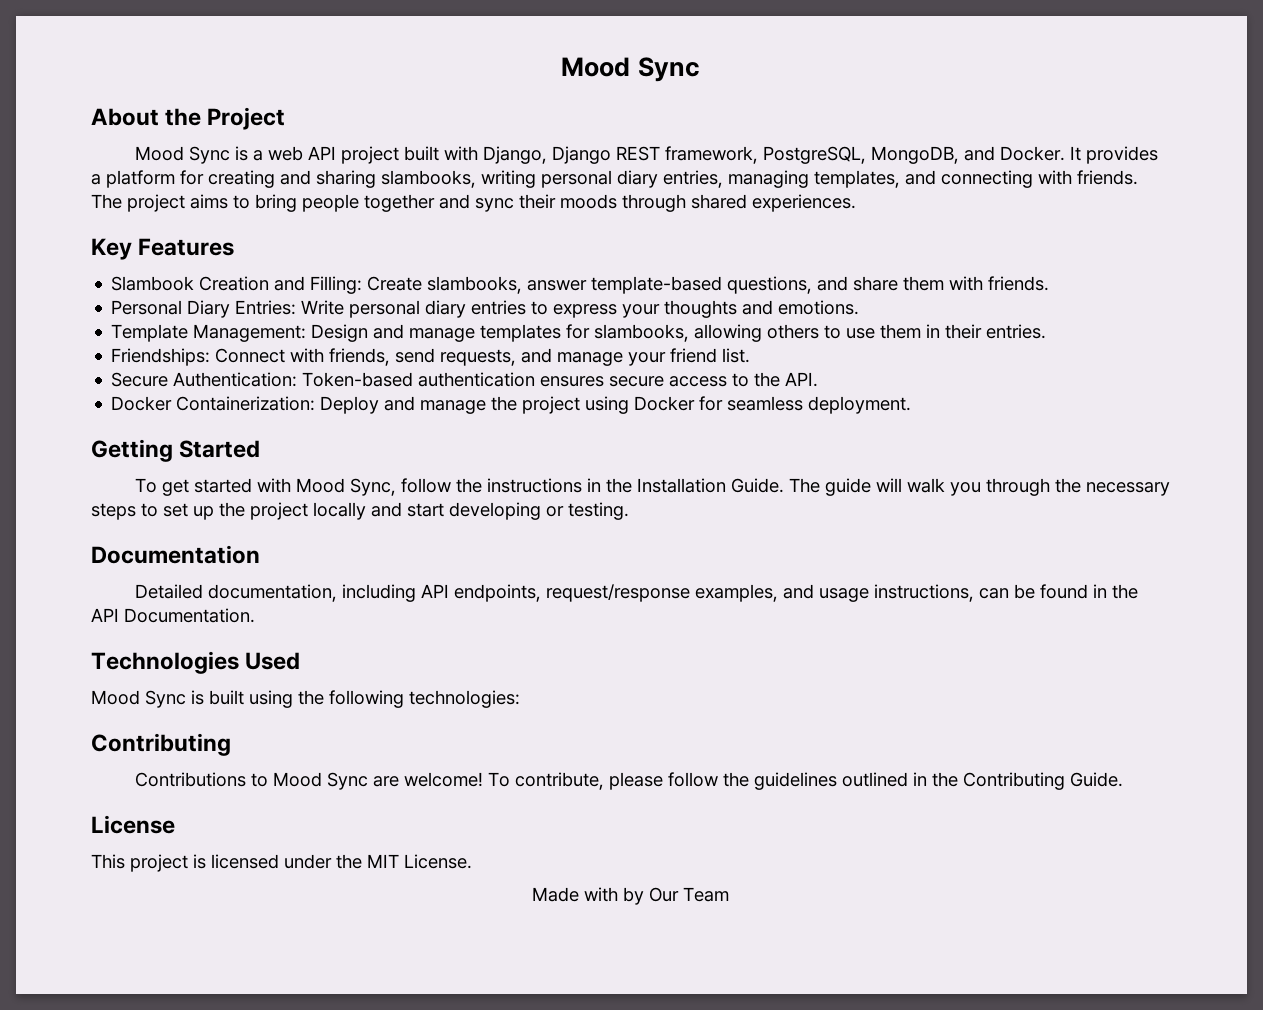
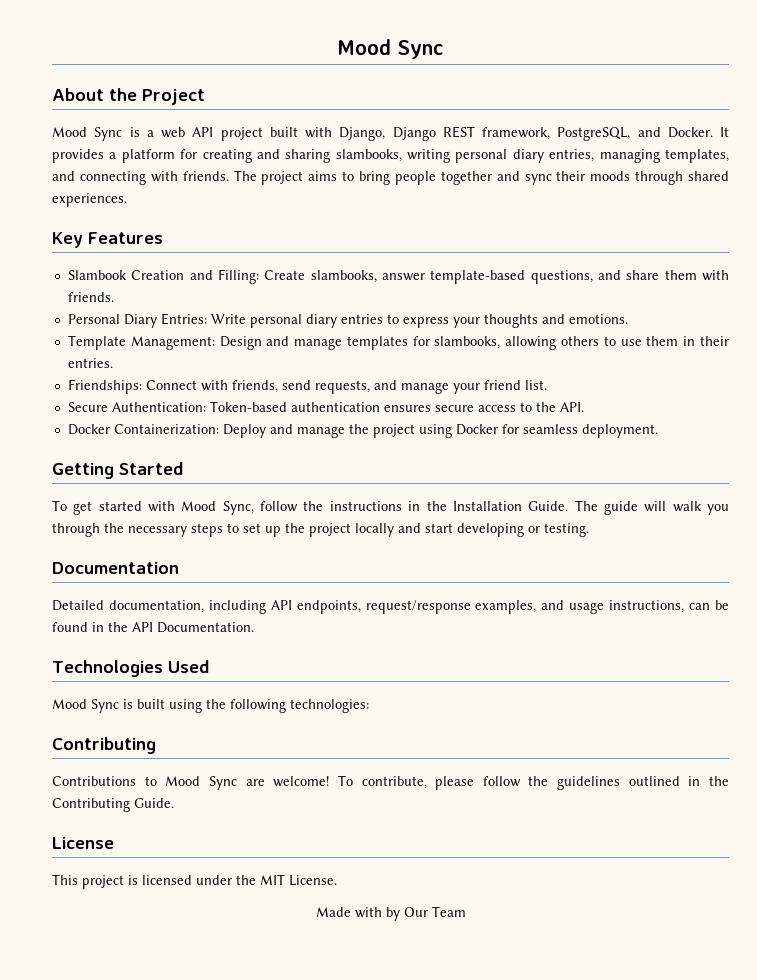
[870,146,959,164] MongoDB, -> (631, 134) none

